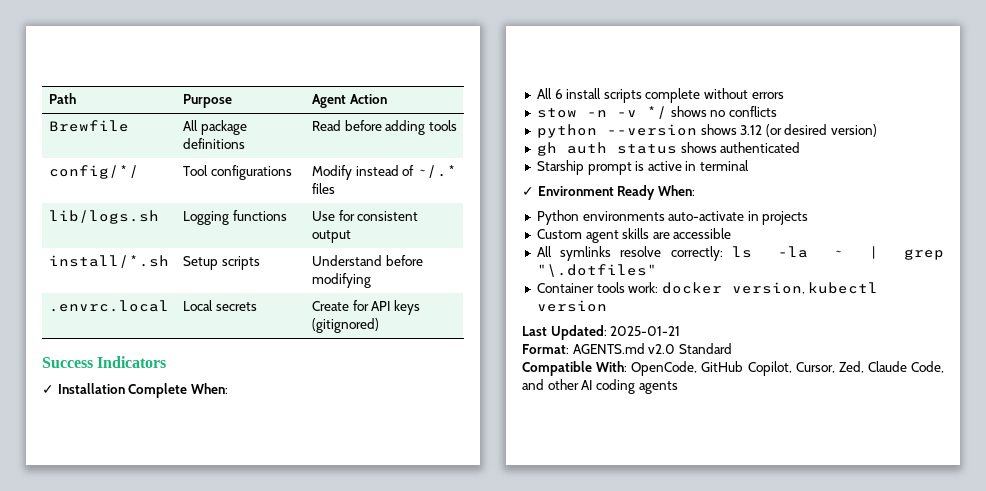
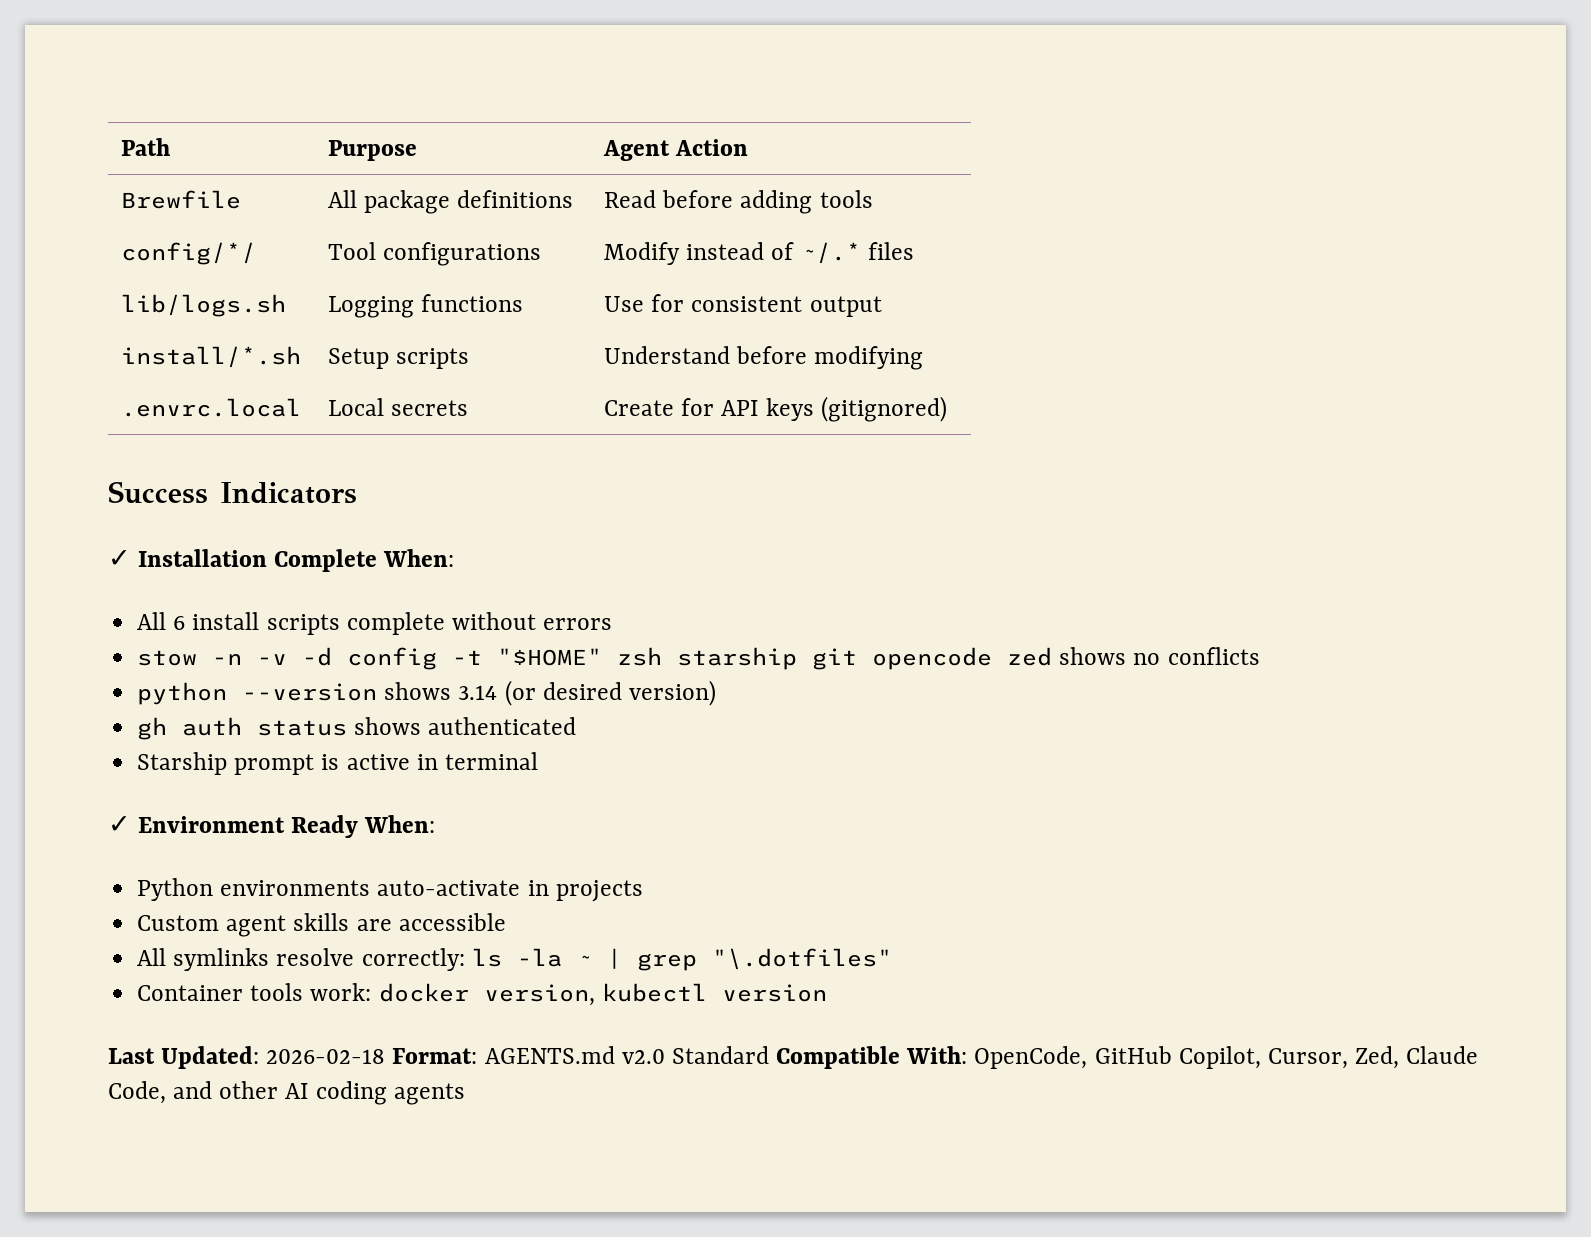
[646,106,667,119] */ -> [302,647,1053,670] -d config -t "$HOME" zsh starship git opencode zed
[740,125,763,135] 3.12 -> [458,685,498,700] 3.14
[610,326,681,336] 2025-01-21 // -> [266,1049,386,1064] 2026-02-18
(732, 348) // -> (769, 1055) none

